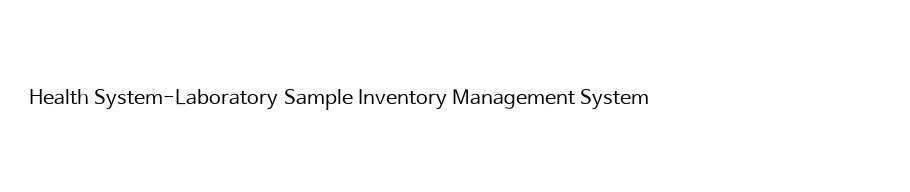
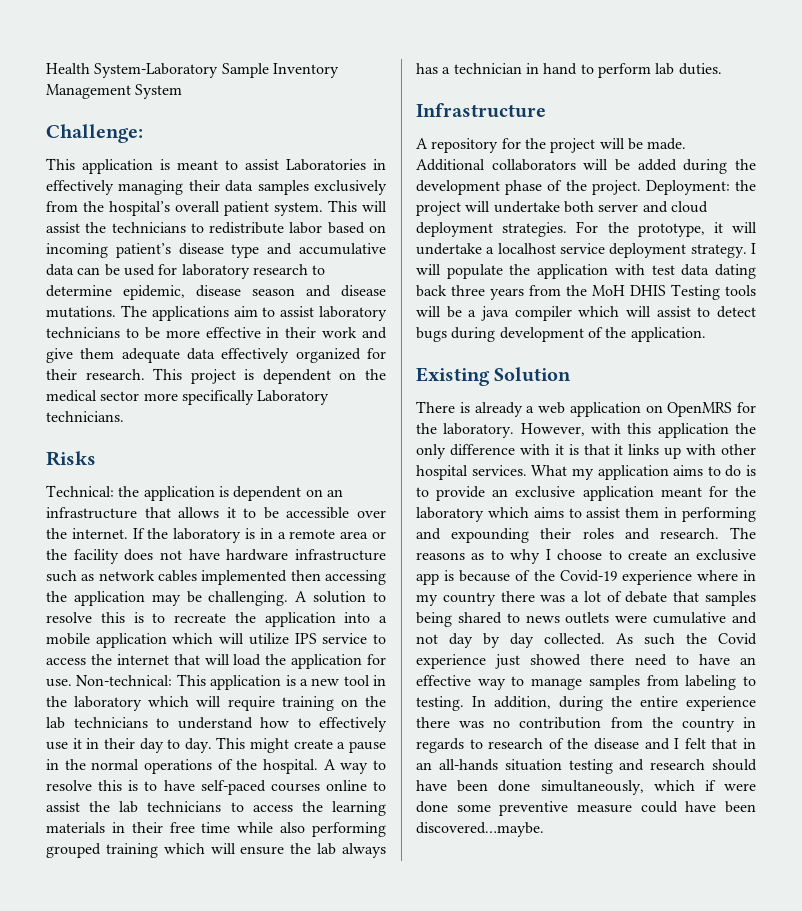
(650, 99) none -> [46,124,143,143] [46,158,386,174] [46,180,388,195] [46,200,387,216] [46,222,386,234] [46,243,386,258] [46,264,326,279] [46,285,386,300] [46,305,388,321] [46,327,387,339] [46,348,387,363] [46,368,386,384] [46,390,330,405] [46,411,124,422] [46,451,96,466] [46,485,343,501] [46,507,386,519] [46,528,387,543] [46,549,387,564] [46,570,387,585] [46,591,386,606] [46,612,387,627] [46,633,387,648] [46,654,386,669] [46,674,386,690] [46,696,386,711] [46,717,387,732] [46,737,386,753] [46,759,387,774] [46,780,386,795] [46,801,386,816] [46,822,386,837] [46,843,386,858] [416,63,722,78] [416,103,546,118] [416,138,687,153] [416,159,756,174] [416,180,756,195] [416,201,708,216] [416,221,758,237] [416,243,756,258] [416,264,756,279] [416,284,756,300] [416,306,756,321] [416,327,706,342] [416,367,572,386] [416,401,756,417] [416,423,756,438] [416,444,756,459] [416,465,756,480] [416,486,756,501] [416,507,756,522] [416,527,756,543] [416,549,756,564] [416,570,756,585] [416,591,756,606] [416,612,757,627] [416,633,757,648] [416,654,756,669] [416,675,756,690] [416,696,756,711] [416,717,756,732] [416,738,756,753] [416,759,757,774] [416,780,756,795] [416,801,756,816] [416,822,544,837] // Challenge: // This application is meant to assist Laboratories in effectively managing their data samples exclusively from the hospital’s overall patient system. This will assist the technicians to redistribute labor based on incoming patient’s disease type and accumulative data can be used for laboratory research to determine epidemic, disease season and disease mutations. The applications aim to assist laboratory technicians to be more effective in their work and give them adequate data effectively organized for their research. This project is dependent on the medical sector more specifically Laboratory technicians. // Risks // Technical: the application is dependent on an infrastructure that allows it to be accessible over the internet. If the laboratory is in a remote area or the facility does not have hardware infrastructure such as network cables implemented then accessing the application may be challenging. A solution to resolve this is to recreate the application into a mobile application which will utilize IPS service to access the internet that will load the application for use. Non-technical: This application is a new tool in the laboratory which will require training on the lab technicians to understand how to effectively use it in their day to day. This might create a pause in the normal operations of the hospital. A way to resolve this is to have self-paced courses online to assist the lab technicians to access the learning materials in their free time while also performing grouped training which will ensure the lab always has a technician in hand to perform lab duties. // Infrastructure // A repository for the project will be made. Additional collaborators will be added during the development phase of the project. Deployment: the project will undertake both server and cloud deployment strategies. For the prototype, it will undertake a localhost service deployment strategy. I will populate the application with test data dating back three years from the MoH DHIS Testing tools will be a java compiler which will assist to detect bugs during development of the application. // Existing Solution // There is already a web application on OpenMRS for the laboratory. However, with this application the only difference with it is that it links up with other hospital services. What my application aims to do is to provide an exclusive application meant for the laboratory which aims to assist them in performing and expounding their roles and research. The reasons as to why I choose to create an exclusive app is because of the Covid-19 experience where in my country there was a lot of debate that samples being shared to news outlets were cumulative and not day by day collected. As such the Covid experience just showed there need to have an effective way to manage samples from labeling to testing. In addition, during the entire experience there was no contribution from the country in regards to research of the disease and I felt that in an all-hands situation testing and research should have been done simultaneously, which if were done some preventive measure could have been discovered…maybe.

